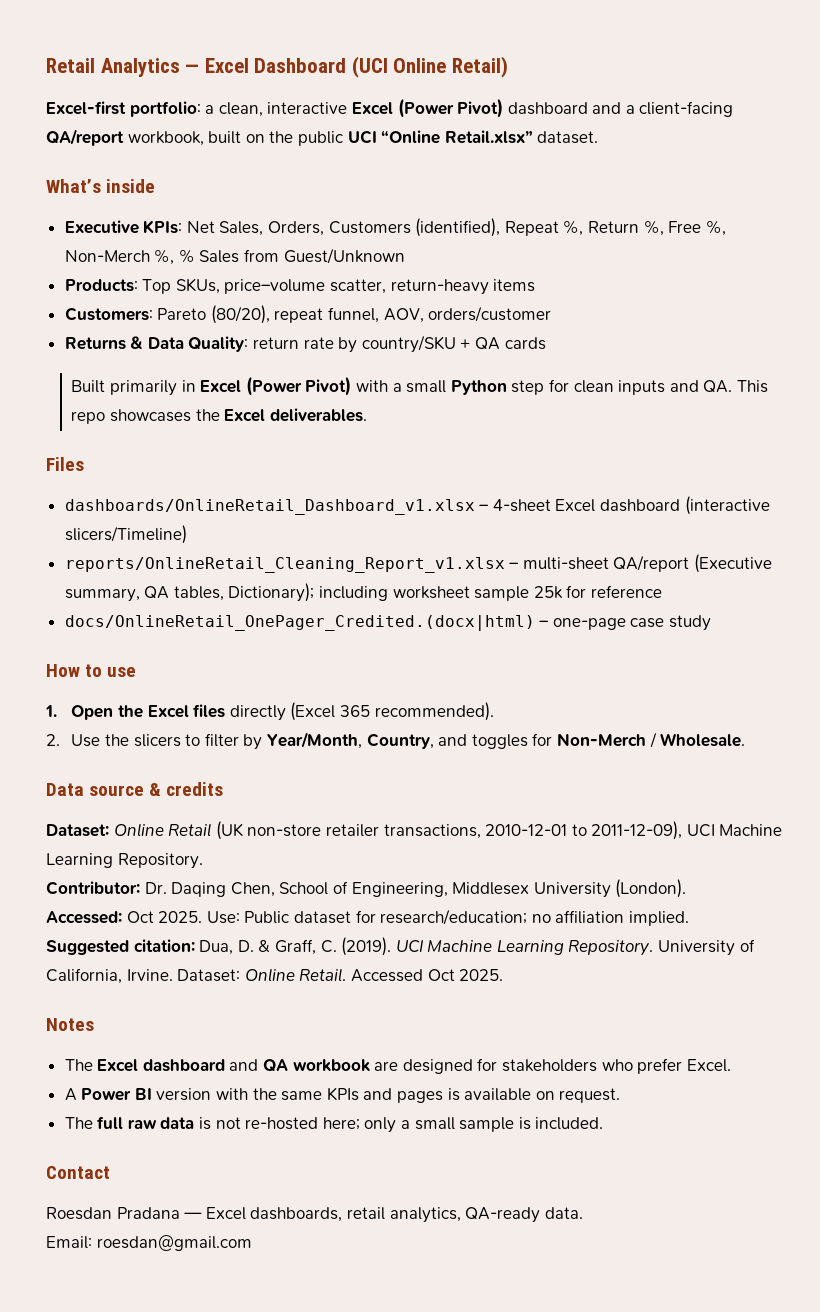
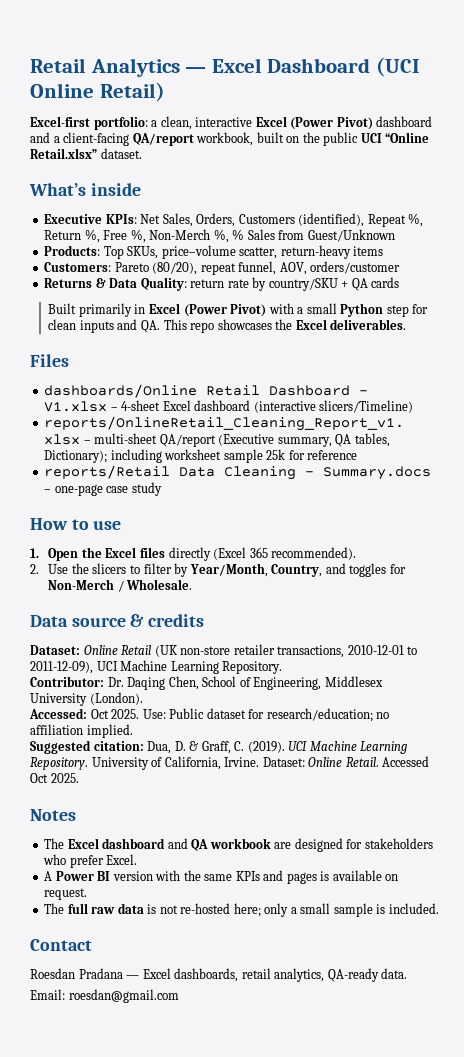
[64,499,475,515] dashboards/OnlineRetail_Dashboard_v1.xlsx -> [44,384,369,398] [44,401,108,412] dashboards/Online Retail Dashboard - V1.xlsx
[64,615,535,631] docs/OnlineRetail_OnePager_Credited.(docx|html) -> [44,465,432,480] reports/Retail Data Cleaning - Summary.docs

